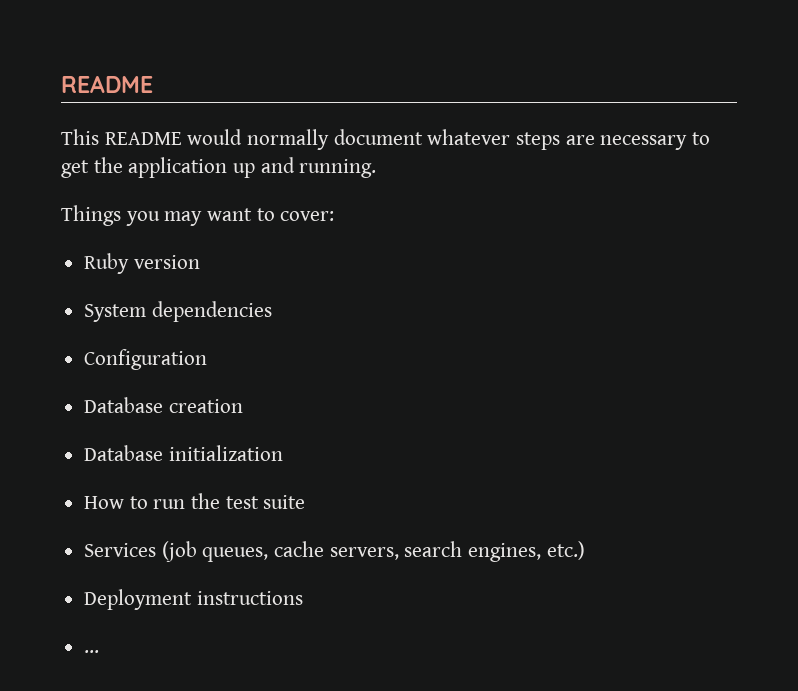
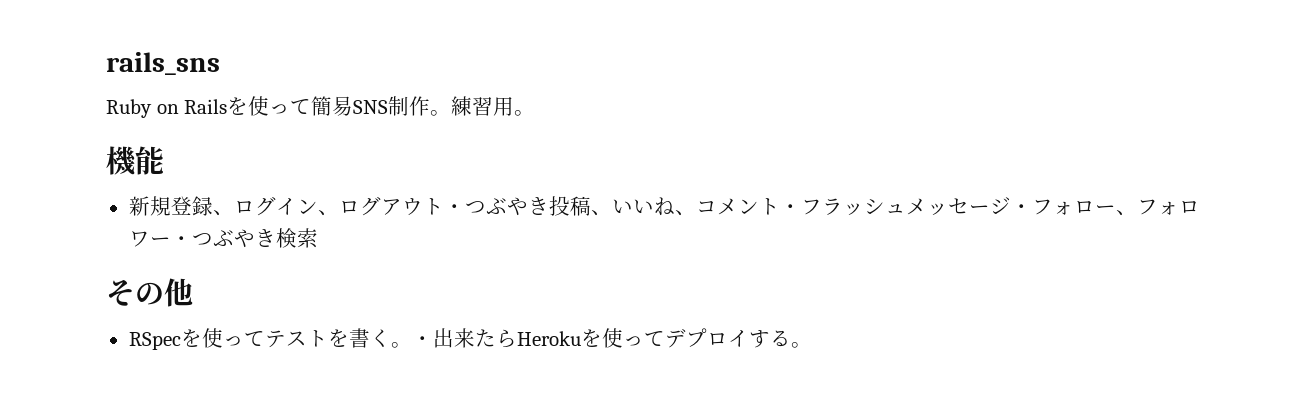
[61,75,153,93] [61,129,711,150] [61,157,377,178] [61,205,335,226] [84,253,200,274] [84,301,272,322] [84,349,208,370] [84,397,243,413] [84,445,283,461] [84,493,306,509] [84,541,585,562] [84,589,303,610] [84,650,100,653] README // This README would normally document whatever steps are necessary to get the application up and running. // Things you may want to cover: // Ruby version // System dependencies // Configuration // Database creation // Database initialization // How to run the test suite // Services (job queues, cache servers, search engines, etc.) // Deployment instructions // ... -> [106,52,220,75] [106,96,536,118] [106,146,164,176] [128,196,1200,216] [128,228,318,248] [106,278,193,307] [128,328,812,350] rails_sns // Ruby on Railsを使って簡易SNS制作。練習用。 // 機能 // 新規登録、ログイン、ログアウト・つぶやき投稿、いいね、コメント・フラッシュメッセージ・フォロー、フォロワー・つぶやき検索 // その他 // RSpecを使ってテストを書く。・出来たらHerokuを使ってデプロイする。

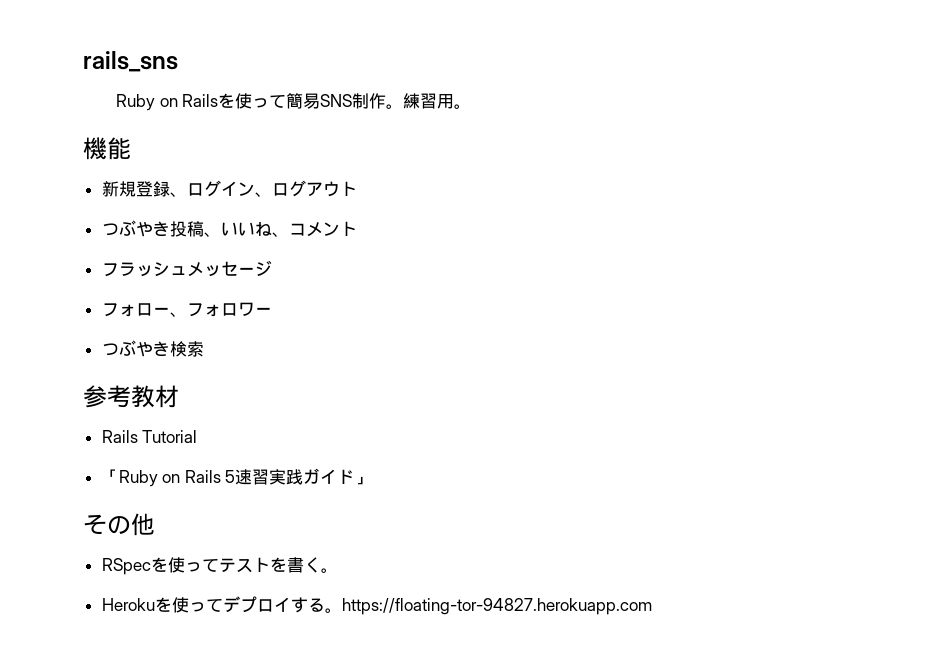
[443,204,465,214] ・ -> (357, 188) //
[779,204,801,214] ・ -> (357, 228) //
[1010,204,1032,214] ・ -> (272, 268) //
[170,236,192,246] ・ -> (272, 311) //
(318, 238) none -> [83,385,179,408] [101,430,198,443] [101,468,372,487] // 参考教材 // Rails Tutorial // 「Ruby on Rails 5速習実践ガイド」
[411,328,517,348] ・出来たら -> (338, 570) //
(812, 345) none -> [341,598,652,615] https://floating-tor-94827.herokuapp.com

